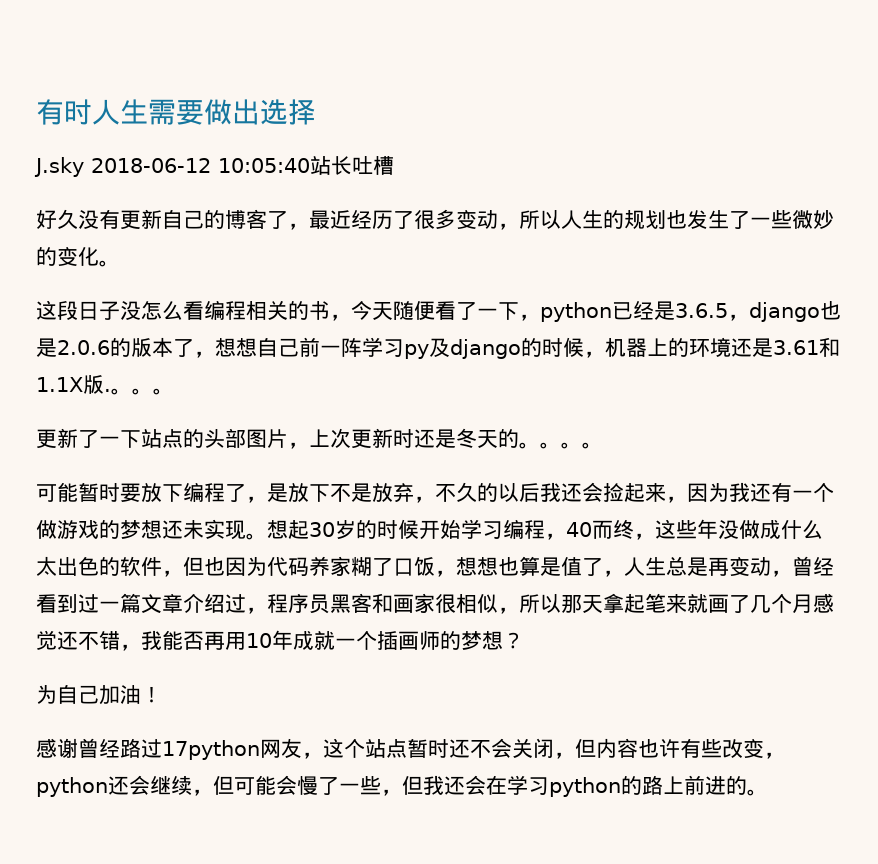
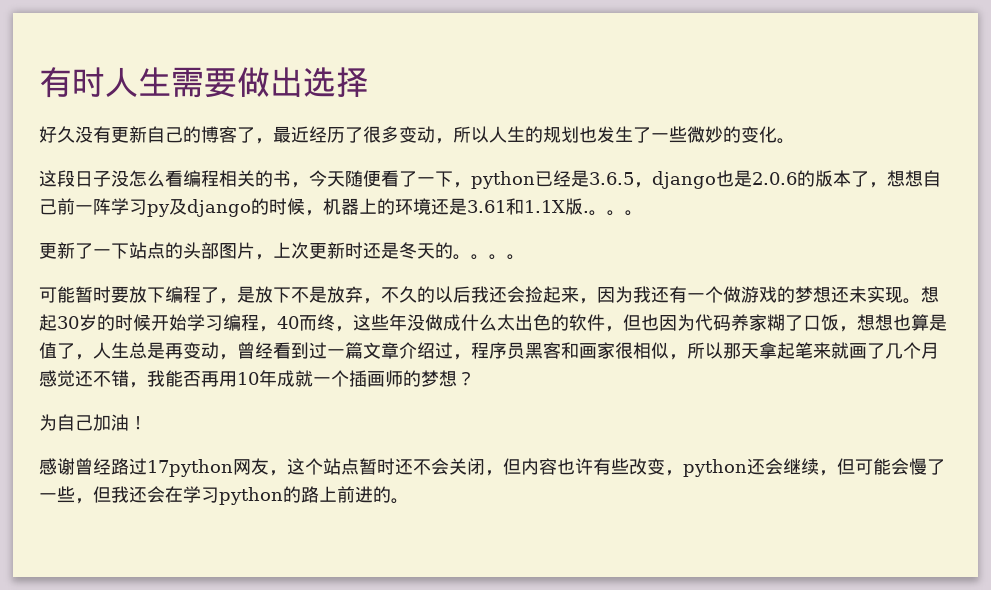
[34,156,394,177] // J.sky 2018-06-12 10:05:40站长吐槽 -> (369, 82) none

